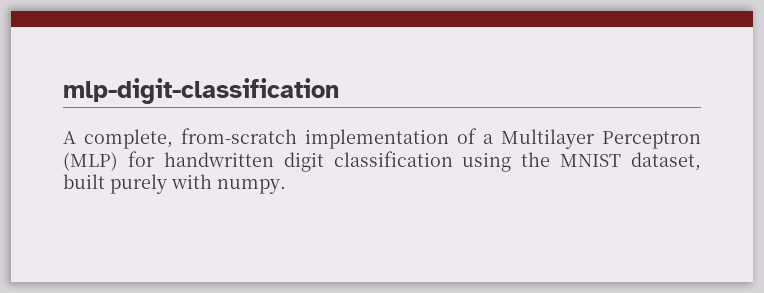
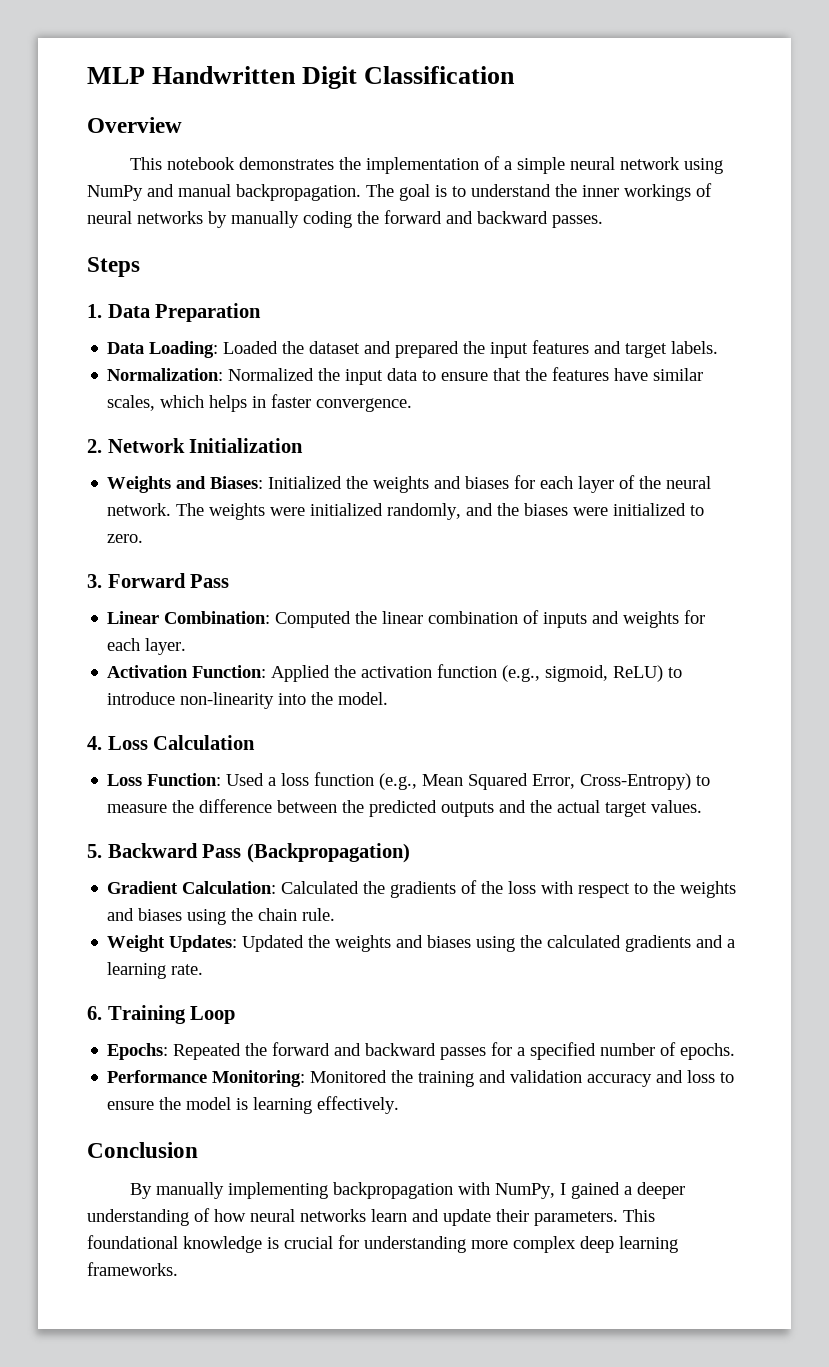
[63,78,339,104] [63,128,701,149] [63,151,701,172] [63,174,286,194] mlp-digit-classification // A complete, from-scratch implementation of a Multilayer Perceptron (MLP) for handwritten digit classification using the MNIST dataset, built purely with numpy. -> [87,66,516,89] [87,117,182,133] [129,156,723,174] [87,183,712,201] [87,210,603,228] [87,257,140,277] [87,303,262,322] [107,340,719,358] [107,367,704,385] [107,394,413,412] [87,438,304,453] [107,475,712,493] [107,503,705,520] [107,534,144,543] [87,573,230,588] [107,610,706,628] [107,638,187,655] [107,664,683,682] [107,692,389,709] [87,735,256,750] [107,772,711,790] [107,799,703,817] [87,843,410,863] [107,880,737,898] [107,908,336,925] [107,935,736,952] [107,962,204,979] [87,1005,236,1024] [107,1042,736,1060] [107,1070,735,1087] [107,1096,400,1114] [87,1142,198,1158] [129,1182,685,1199] [87,1208,655,1226] [87,1235,678,1253] [87,1262,178,1276] MLP Handwritten Digit Classification // Overview // This notebook demonstrates the implementation of a simple neural network using NumPy and manual backpropagation. The goal is to understand the inner workings of neural networks by manually coding the forward and backward passes. // Steps // 1. Data Preparation // Data Loading: Loaded the dataset and prepared the input features and target labels. // Normalization: Normalized the input data to ensure that the features have similar scales, which helps in faster convergence. // 2. Network Initialization // Weights and Biases: Initialized the weights and biases for each layer of the neural network. The weights were initialized randomly, and the biases were initialized to zero. // 3. Forward Pass // Linear Combination: Computed the linear combination of inputs and weights for each layer. // Activation Function: Applied the activation function (e.g., sigmoid, ReLU) to introduce non-linearity into the model. // 4. Loss Calculation // Loss Function: Used a loss function (e.g., Mean Squared Error, Cross-Entropy) to measure the difference between the predicted outputs and the actual target values. // 5. Backward Pass (Backpropagation) // Gradient Calculation: Calculated the gradients of the loss with respect to the weights and biases using the chain rule. // Weight Updates: Updated the weights and biases using the calculated gradients and a learning rate. // 6. Training Loop // Epochs: Repeated the forward and backward passes for a specified number of epochs. // Performance Monitoring: Monitored the training and validation accuracy and loss to ensure the model is learning effectively. // Conclusion // By manually implementing backpropagation with NumPy, I gained a deeper understanding of how neural networks learn and update their parameters. This foundational knowledge is crucial for understanding more complex deep learning frameworks.

